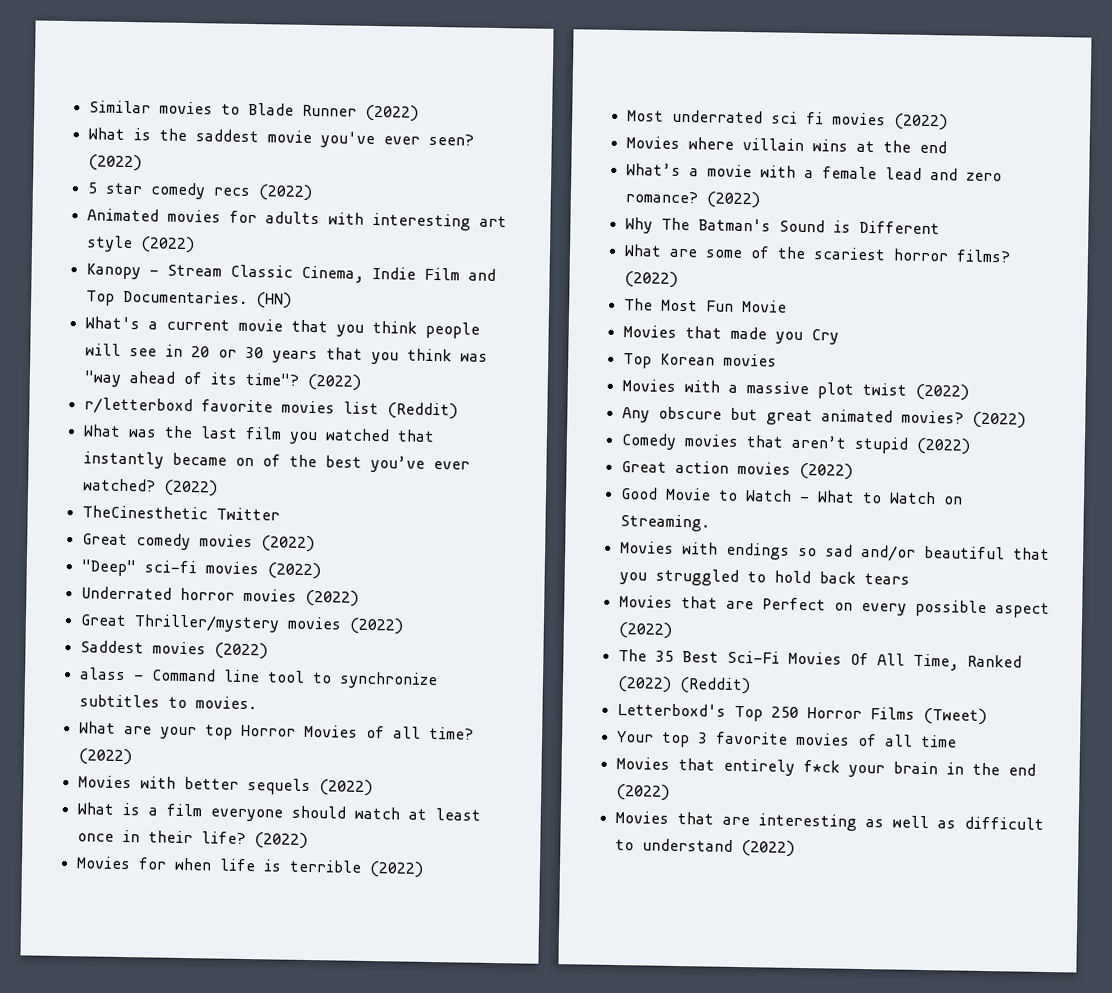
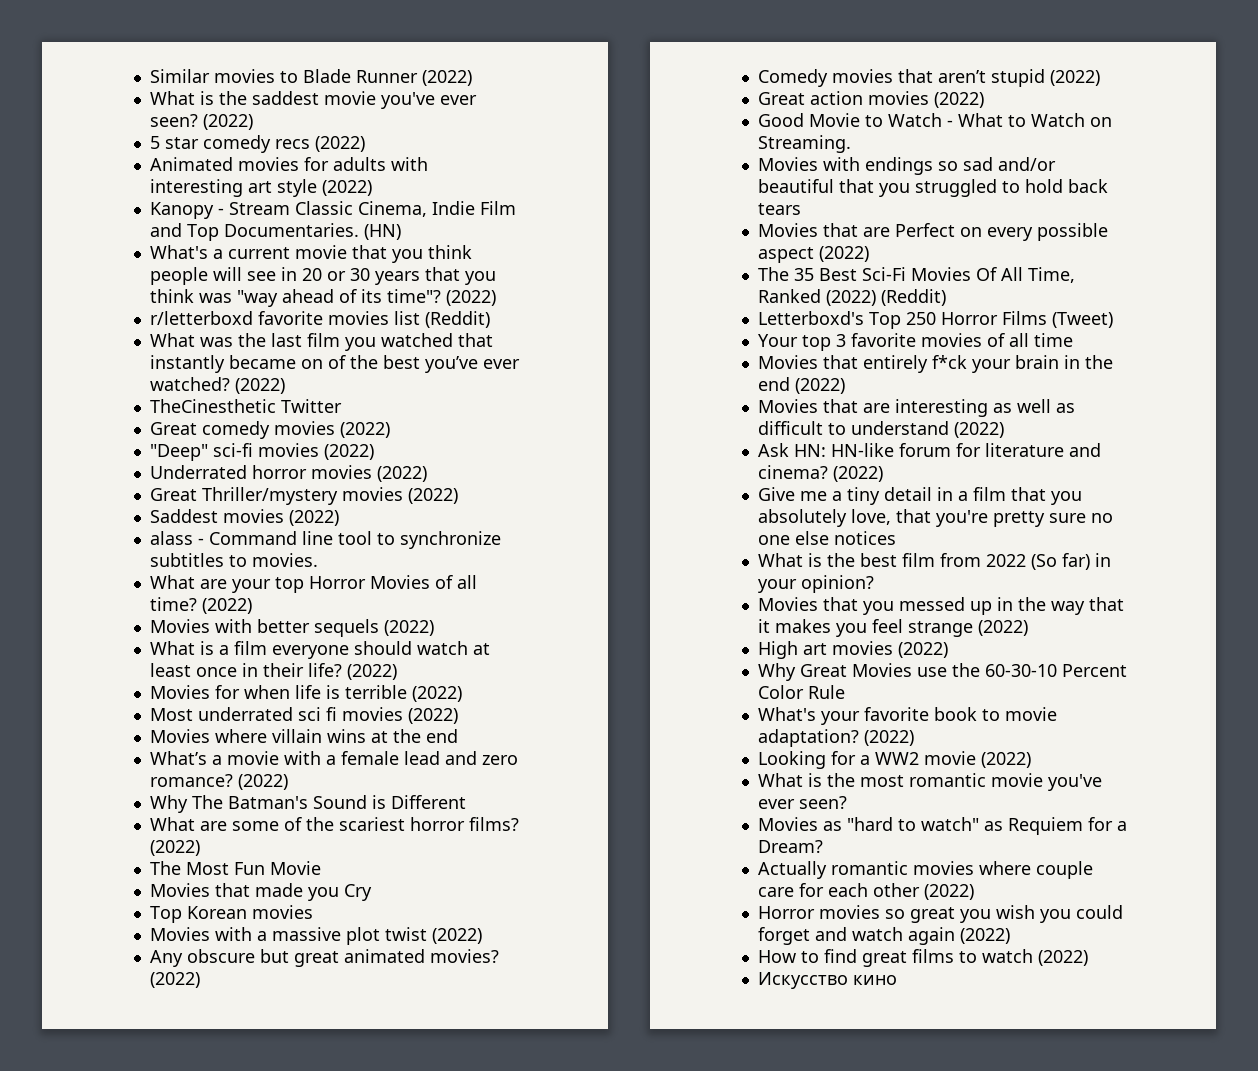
(795, 848) none -> [757,443,1101,457] [757,465,883,482] [757,487,1082,505] [757,509,1113,527] [757,531,896,545] [757,553,1111,570] [757,575,874,593] [757,597,1124,615] [757,619,1028,637] [757,641,948,659] [757,663,1127,681] [757,685,845,699] [757,707,1057,725] [757,729,914,747] [757,751,1031,769] [757,773,1102,791] [757,796,847,809] [757,817,1127,835] [757,840,823,853] [757,861,1093,879] [757,883,974,900] [757,905,1123,923] [757,927,1010,945] [757,949,1088,967] [757,972,897,989] // Ask HN: HN-like forum for literature and cinema? (2022) // Give me a tiny detail in a film that you absolutely love, that you're pretty sure no one else notices // What is the best film from 2022 (So far) in your opinion? // Movies that you messed up in the way that it makes you feel strange (2022) // High art movies (2022) // Why Great Movies use the 60-30-10 Percent Color Rule // What's your favorite book to movie adaptation? (2022) // Looking for a WW2 movie (2022) // What is the most romantic movie you've ever seen? // Movies as "hard to watch" as Requiem for a Dream? // Actually romantic movies where couple care for each other (2022) // Horror movies so great you wish you could forget and watch again (2022) // How to find great films to watch (2022) // Искусство кино

